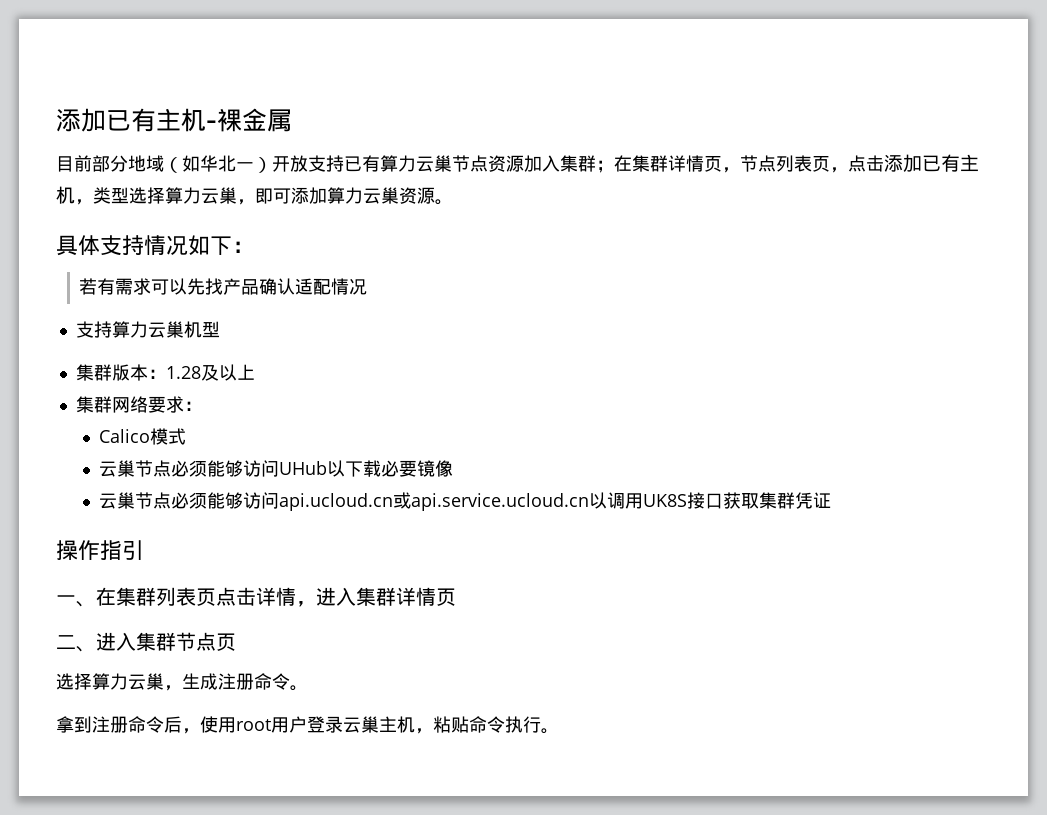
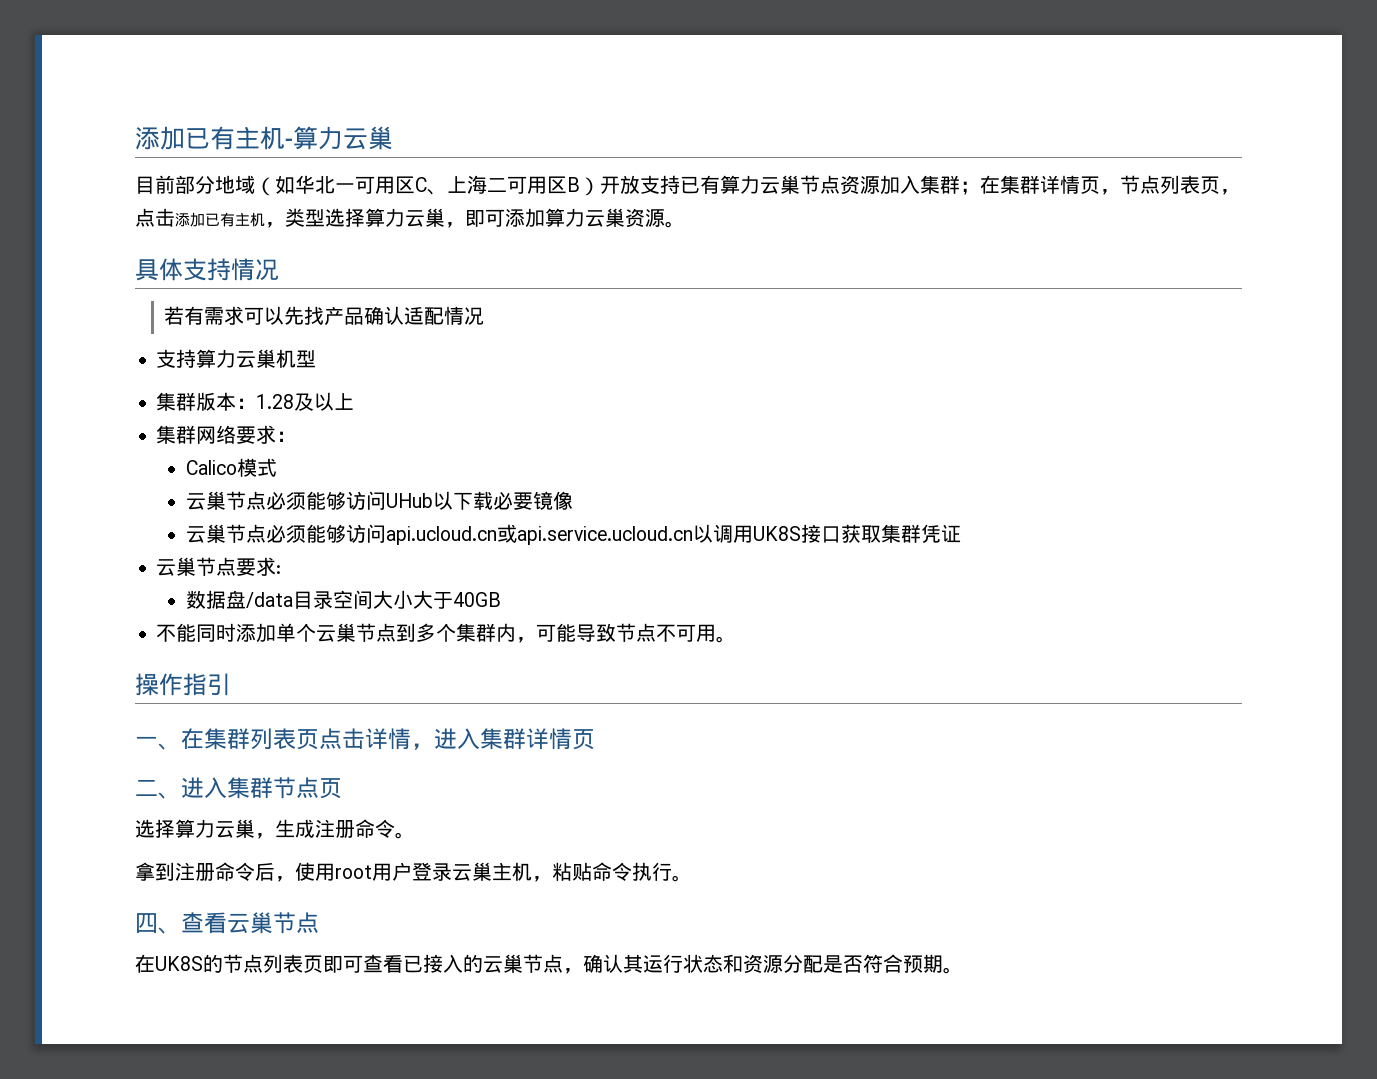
[217,108,292,132] 裸金属 -> [293,126,393,150] 算力云巢
(254, 166) none -> [355,175,580,195] 可用区C、上海二可用区B
[188,235,254,256] 如下： -> (279, 270) none
(832, 500) none -> [156,557,282,576] [185,590,501,609] [156,623,737,643] // 云巢节点要求: // 数据盘/data目录空间大小大于40GB // 不能同时添加单个云巢节点到多个集群内，可能导致节点不可用。
(559, 731) none -> [135,912,319,934] [135,954,963,974] // 四、查看云巢节点 // 在UK8S的节点列表页即可查看已接入的云巢节点，确认其运行状态和资源分配是否符合预期。

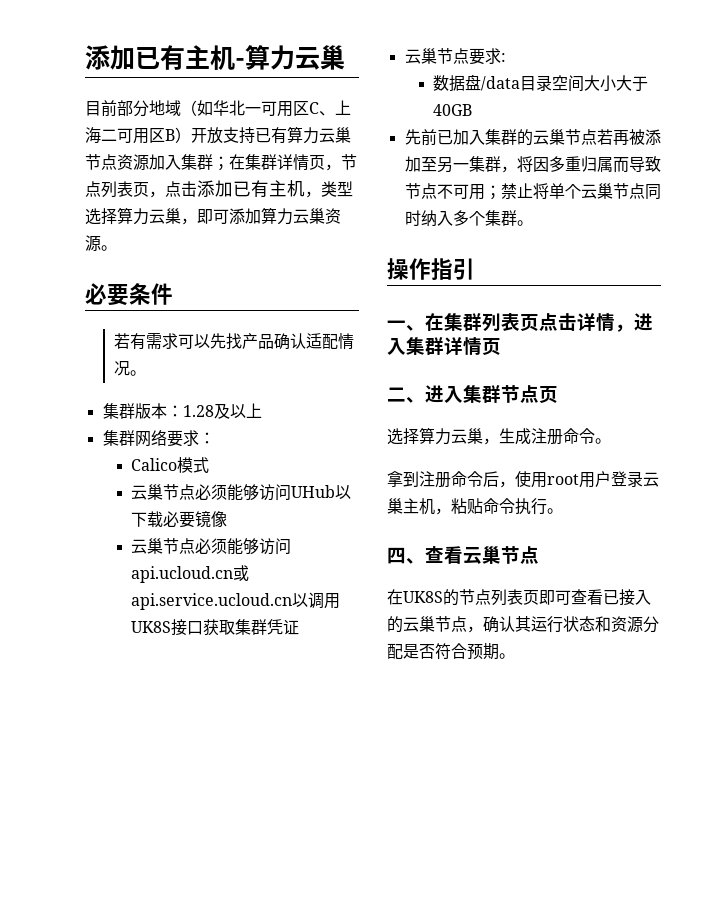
[135,258,279,281] 具体支持情况 -> [85,283,173,306] 必要条件
[156,349,317,368] // 支持算力云巢机型 -> [129,370,146,376] 。
[156,623,717,643] 不能同时添加单个云巢节点到多个集群内，可能导致节点不可用 -> [404,129,661,146] [404,156,661,173] [404,183,661,200] [404,210,517,227] 先前已加入集群的云巢节点若再被添加至另一集群，将因多重归属而导致节点不可用；禁止将单个云巢节点同时纳入多个集群

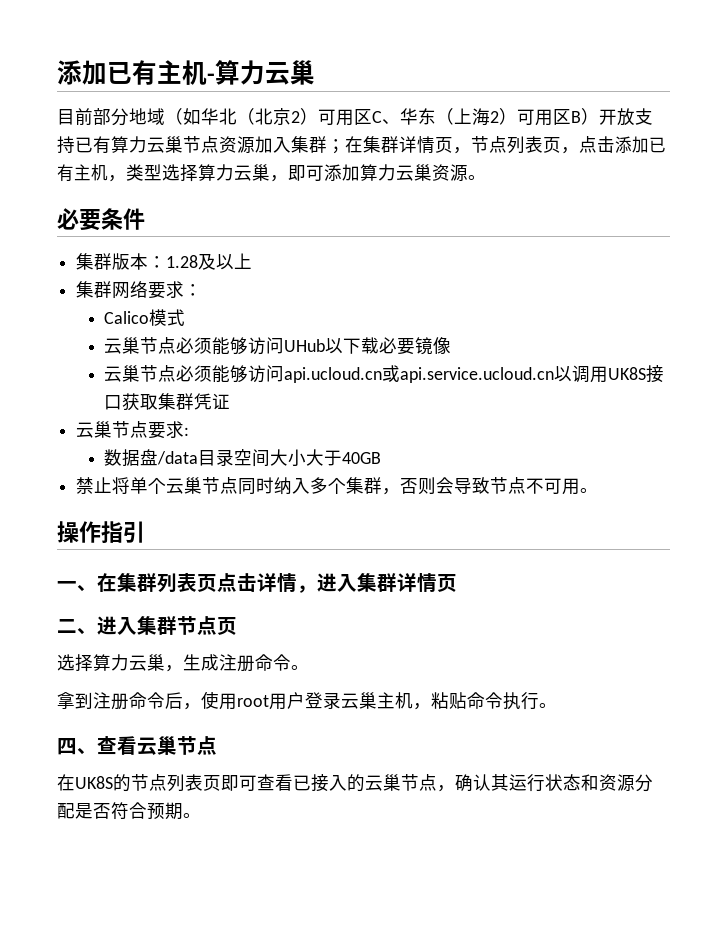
[245,100,351,117] [85,127,117,143] 一可用区C、上海二 -> [237,108,517,126] （北京2）可用区C、华东（上海2）
[113,333,354,350] [113,361,146,376] // 若有需求可以先找产品确认适配情况。 -> (145, 219) none
[404,129,661,146] [404,156,661,173] [404,183,501,200] 先前已加入集群的云巢节点若再被添加至另一集群，将因多重归属而导致节点不可用； -> (382, 458) none
(517, 218) none -> [382,477,581,495] ，否则会导致节点不可用

